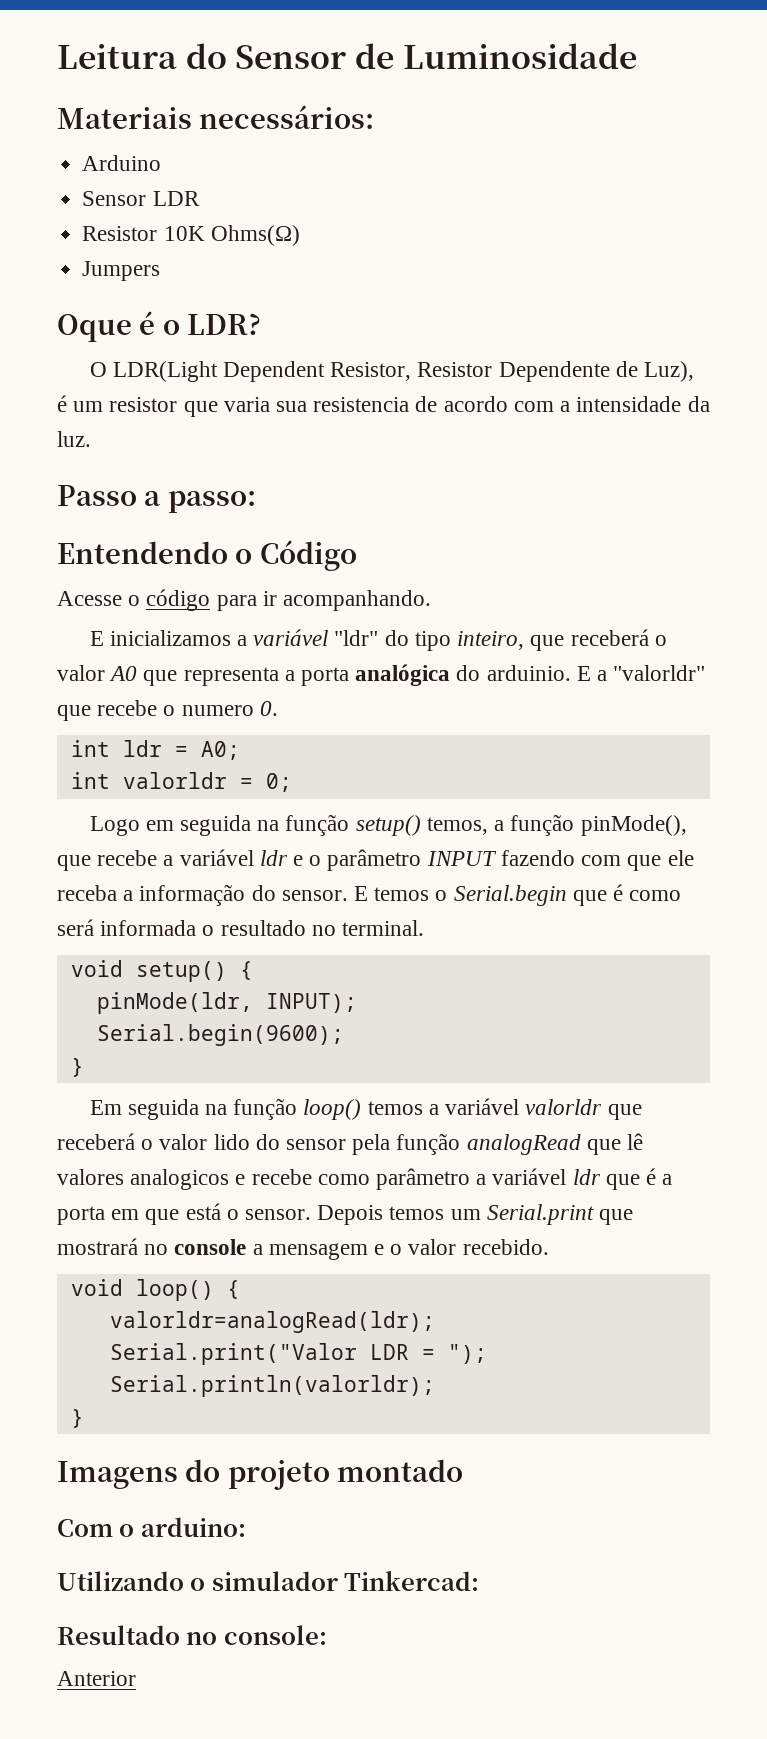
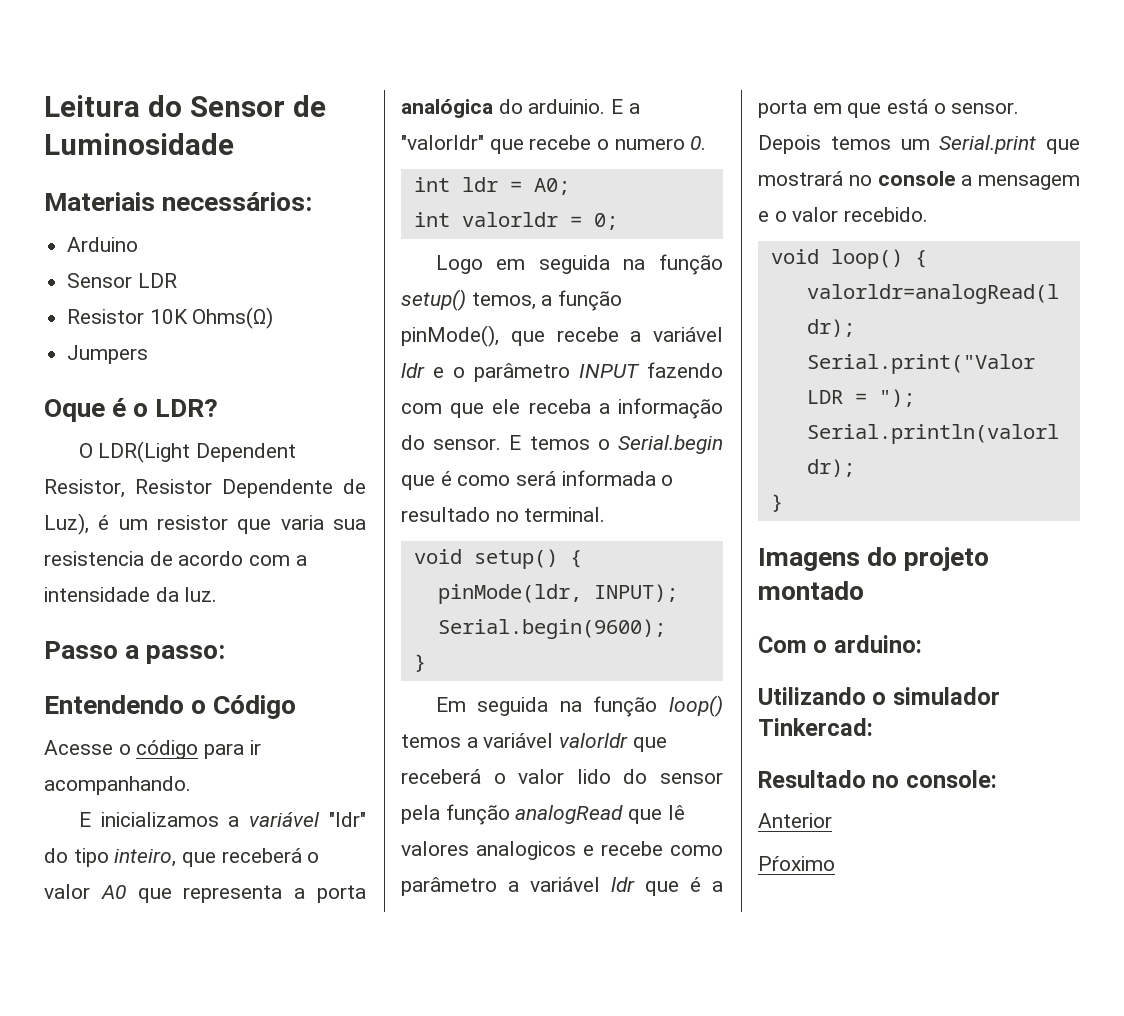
(136, 1678) none -> [758,856,835,871] // Pŕoximo

